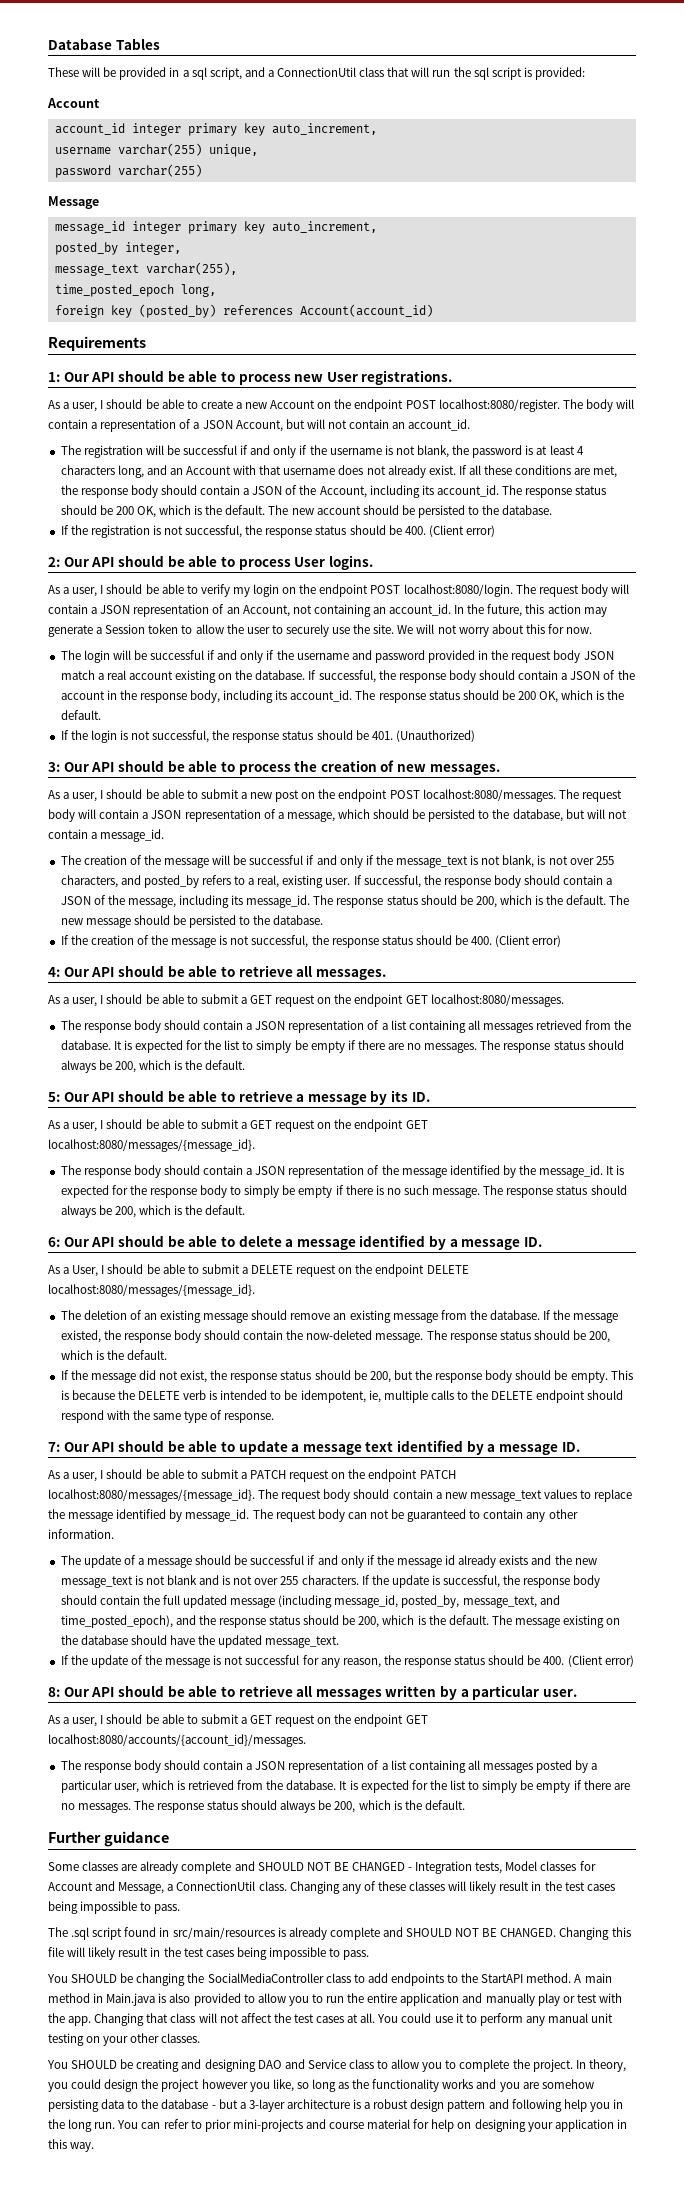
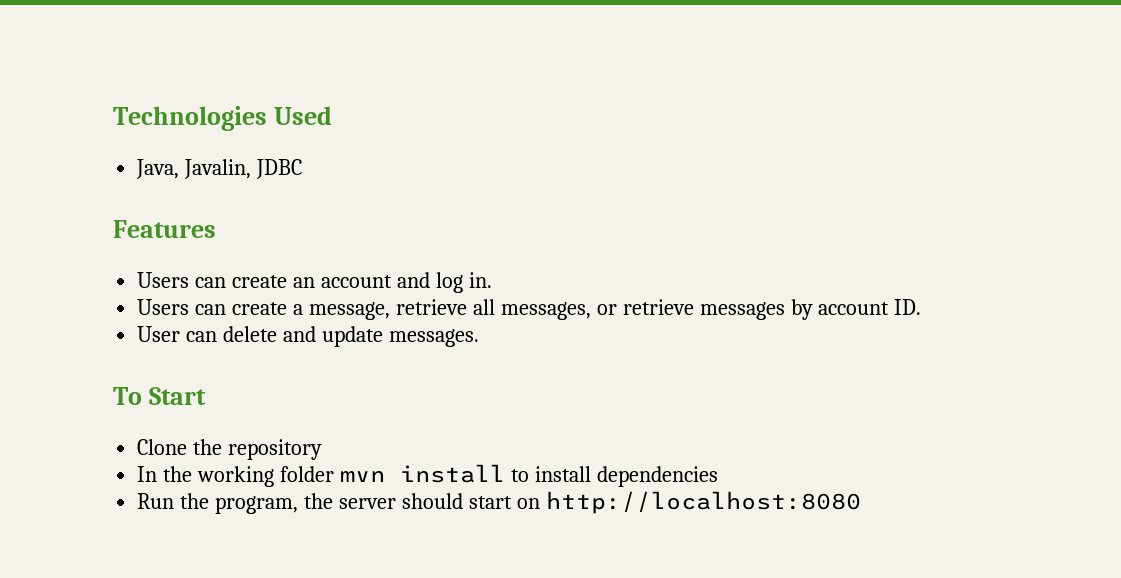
[48,38,160,50] [48,67,585,80] [47,98,100,108] [54,123,377,136] [54,143,258,157] [54,164,202,178] [48,196,99,209] [54,221,377,234] [54,242,181,255] [54,262,237,276] [54,284,216,297] [54,304,433,318] [48,336,146,351] [48,370,453,385] [48,399,634,412] [48,419,471,432] [60,445,584,458] [60,465,618,478] [60,485,607,498] [60,505,553,518] [60,525,496,538] [48,555,373,570] [48,584,629,597] [48,604,607,617] [48,624,593,637] [60,650,614,663] [60,670,635,683] [60,690,625,703] [60,710,101,720] [60,730,475,743] [48,760,500,775] [48,789,622,802] [48,809,627,822] [48,829,165,842] [60,855,614,868] [60,875,613,888] [60,895,630,908] [60,915,324,928] [60,935,562,948] [48,965,386,980] [48,994,564,1007] [60,1020,632,1033] [60,1040,624,1053] [60,1060,246,1073] [48,1090,430,1105] [48,1119,428,1132] [48,1139,255,1152] [60,1165,625,1178] [60,1185,627,1198] [60,1205,246,1218] [48,1235,543,1250] [48,1264,469,1277] [48,1284,255,1297] [60,1310,619,1323] [60,1330,611,1343] [60,1350,167,1360] [60,1370,633,1383] [60,1390,624,1403] [60,1410,275,1423] [48,1440,580,1455] [48,1469,456,1482] [48,1489,633,1502] [48,1509,578,1522] [48,1529,114,1539] [60,1555,597,1568] [60,1575,601,1588] [60,1595,560,1608] [60,1615,621,1628] [60,1635,340,1648] [60,1655,634,1668] [48,1685,578,1700] [48,1714,428,1727] [48,1734,306,1747] [60,1760,598,1773] [60,1780,630,1793] [60,1800,465,1813] [48,1831,169,1847] [48,1861,596,1874] [48,1881,615,1894] [48,1901,181,1914] [48,1927,631,1940] [48,1947,370,1960] [47,1973,612,1986] [48,1993,622,2006] [48,2013,614,2026] [48,2033,201,2046] [47,2059,626,2072] [48,2079,594,2092] [48,2099,623,2112] [48,2119,627,2132] [48,2139,95,2152] Database Tables // These will be provided in a sql script, and a ConnectionUtil class that will run the sql script is provided: // Account // account_id integer primary key auto_increment, // username varchar(255) unique, // password varchar(255) // Message // message_id integer primary key auto_increment, // posted_by integer, // message_text varchar(255), // time_posted_epoch long, // foreign key (posted_by) references Account(account_id) // Requirements // 1: Our API should be able to process new User registrations. // As a user, I should be able to create a new Account on the endpoint POST localhost:8080/register. The body will contain a representation of a JSON Account, but will not contain an account_id. // The registration will be successful if and only if the username is not blank, the password is at least 4 characters long, and an Account with that username does not already exist. If all these conditions are met, the response body should contain a JSON of the Account, including its account_id. The response status should be 200 OK, which is the default. The new account should be persisted to the database. // If the registration is not successful, the response status should be 400. (Client error) // 2: Our API should be able to process User logins. // As a user, I should be able to verify my login on the endpoint POST localhost:8080/login. The request body will contain a JSON representation of an Account, not containing an account_id. In the future, this action may generate a Session token to allow the user to securely use the site. We will not worry about this for now. // The login will be successful if and only if the username and password provided in the request body JSON match a real account existing on the database. If successful, the response body should contain a JSON of the account in the response body, including its account_id. The response status should be 200 OK, which is the default. // If the login is not successful, the response status should be 401. (Unauthorized) // 3: Our API should be able to process the creation of new messages. // As a user, I should be able to submit a new post on the endpoint POST localhost:8080/messages. The request body will contain a JSON representation of a message, which should be persisted to the database, but will not contain a message_id. // The creation of the message will be successful if and only if the message_text is not blank, is not over 255 characters, and posted_by refers to a real, existing user. If successful, the response body should contain a JSON of the message, including its message_id. The response status should be 200, which is the default. The new message should be persisted to the database. // If the creation of the message is not successful, the response status should be 400. (Client error) // 4: Our API should be able to retrieve all messages. // As a user, I should be able to submit a GET request on the endpoint GET localhost:8080/messages. // The response body should contain a JSON representation of a list containing all messages retrieved from the database. It is expected for the list to simply be empty if there are no messages. The response status should always be 200, which is the default. // 5: Our API should be able to retrieve a message by its ID. // As a user, I should be able to submit a GET request on the endpoint GET localhost:8080/messages/{message_id}. // The response body should contain a JSON representation of the message identified by the message_id. It is expected for the response body to simply be empty if there is no such message. The response status should always be 200, which is the default. // 6: Our API should be able to delete a message identified by a message ID. // As a User, I should be able to submit a DELETE request on the endpoint DELETE localhost:8080/messages/{message_id}. // The deletion of an existing message should remove an existing message from the database. If the message existed, the response body should contain the now-deleted message. The response status should be 200, which is the default. // If the message did not exist, the response status should be 200, but the response body should be empty. This is because the DELETE verb is intended to be idempotent, ie, multiple calls to the DELETE endpoint should respond with the same type of response. // 7: Our API should be able to update a message text identified by a message ID. // As a user, I should be able to submit a PATCH request on the endpoint PATCH localhost:8080/messages/{message_id}. The request body should contain a new message_text values to replace the message identified by message_id. The request body can not be guaranteed to contain any other information. // The update of a message should be successful if and only if the message id already exists and the new message_text is not blank and is not over 255 characters. If the update is successful, the response body should contain the full updated message (including message_id, posted_by, message_text, and time_posted_epoch), and the response status should be 200, which is the default. The message existing on the database should have the updated message_text. // If the update of the message is not successful for any reason, the response status should be 400. (Client error) // 8: Our API should be able to retrieve all messages written by a particular user. // As a user, I should be able to submit a GET request on the endpoint GET localhost:8080/accounts/{account_id}/messages. // The response body should contain a JSON representation of a list containing all messages posted by a particular user, which is retrieved from the database. It is expected for the list to simply be empty if there are no messages. The response status should always be 200, which is the default. // Further guidance // Some classes are already complete and SHOULD NOT BE CHANGED - Integration tests, Model classes for Account and Message, a ConnectionUtil class. Changing any of these classes will likely result in the test cases being impossible to pass. // The .sql script found in src/main/resources is already complete and SHOULD NOT BE CHANGED. Changing this file will likely result in the test cases being impossible to pass. // You SHOULD be changing the SocialMediaController class to add endpoints to the StartAPI method. A main method in Main.java is also provided to allow you to run the entire application and manually play or test with the app. Changing that class will not affect the test cases at all. You could use it to perform any manual unit testing on your other classes. // You SHOULD be creating and designing DAO and Service class to allow you to complete the project. In theory, you could design the project however you like, so long as the functionality works and you are somehow persisting data to the database - but a 3-layer architecture is a robust design pattern and following help you in the long run. You can refer to prior mini-projects and course material for help on designing your application in this way. -> [113,106,332,131] [136,159,303,179] [113,220,216,238] [137,272,492,293] [137,299,922,320] [137,326,479,347] [113,387,206,405] [137,439,323,460] [137,464,718,487] [137,491,861,514] Technologies Used // Java, Javalin, JDBC // Features // Users can create an account and log in. // Users can create a message, retrieve all messages, or retrieve messages by account ID. // User can delete and update messages. // To Start // Clone the repository // In the working folder mvn install to install dependencies // Run the program, the server should start on http://localhost:8080

